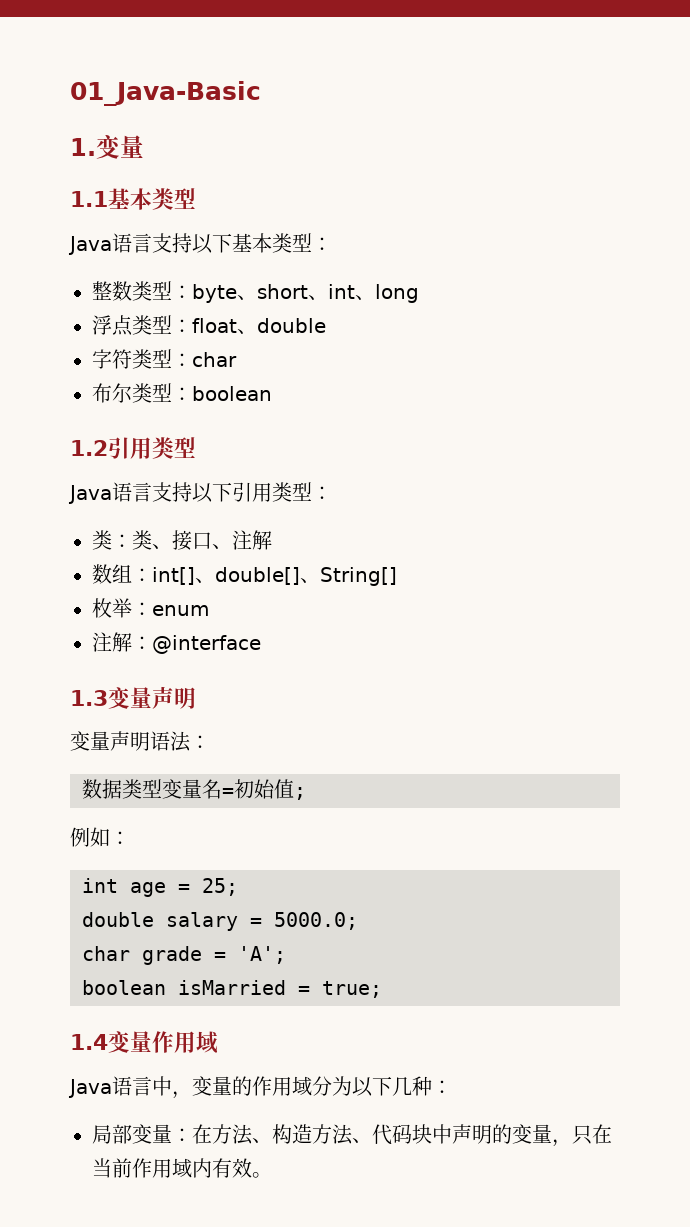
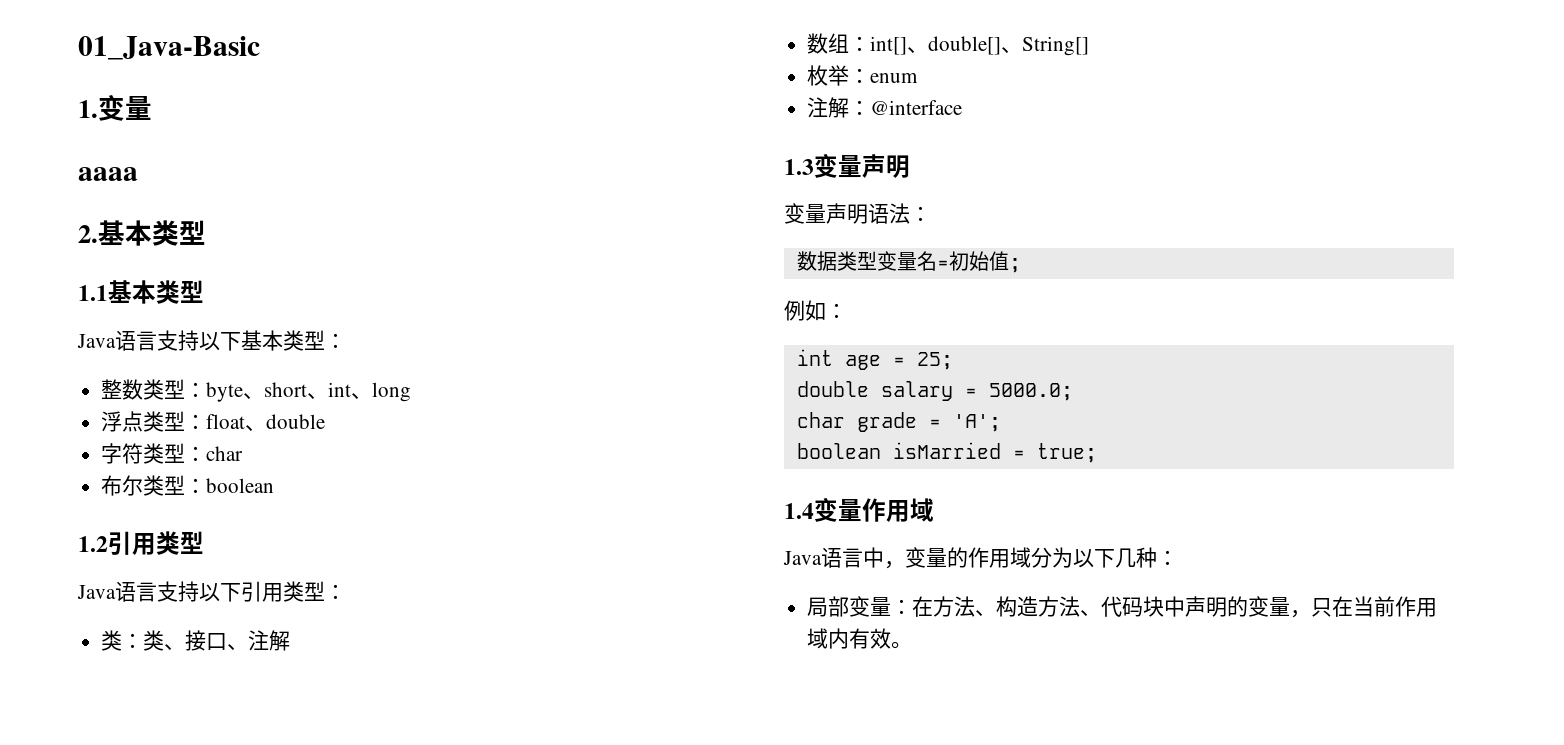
(144, 146) none -> [78,167,138,181] [78,220,206,246] // aaaa // 2.基本类型

